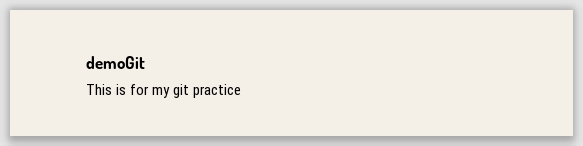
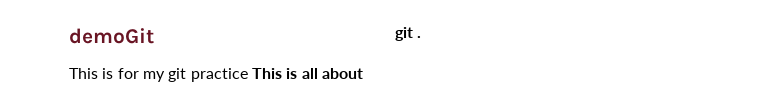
(242, 91) none -> [251,68,363,79] [395,27,422,41] This is all about git .

